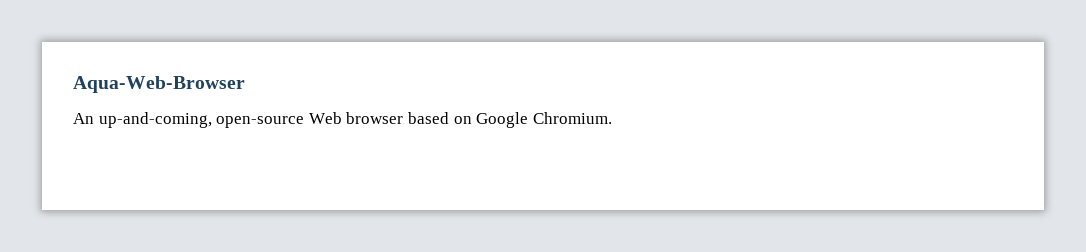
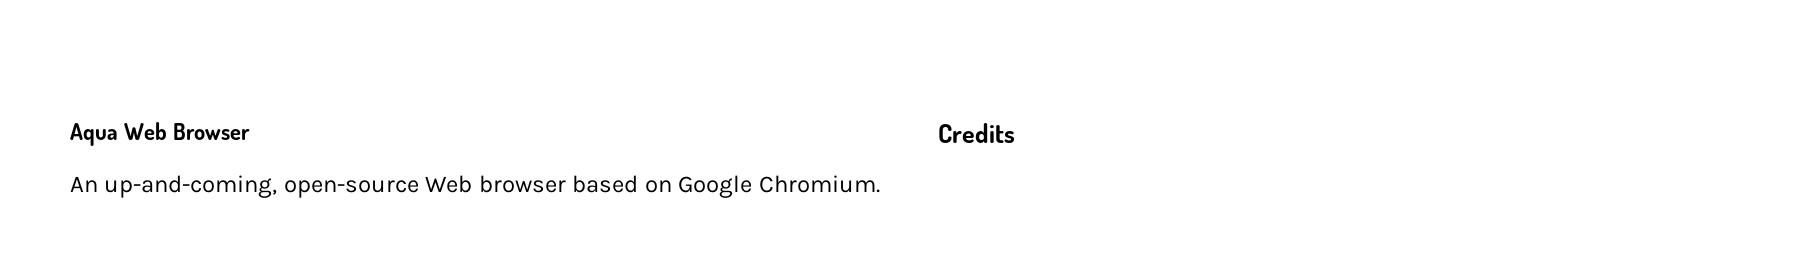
[73,76,245,93] Aqua-Web-Browser -> [70,122,251,146] Aqua Web Browser
(612, 118) none -> [938,123,1015,143] // Credits

